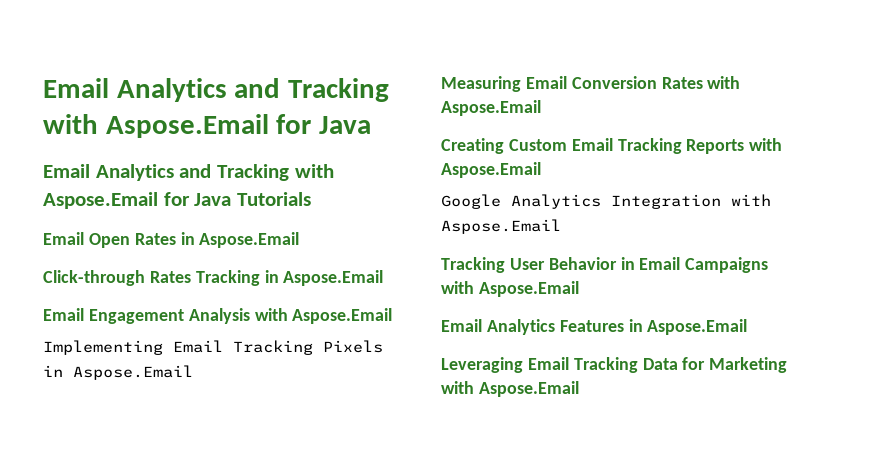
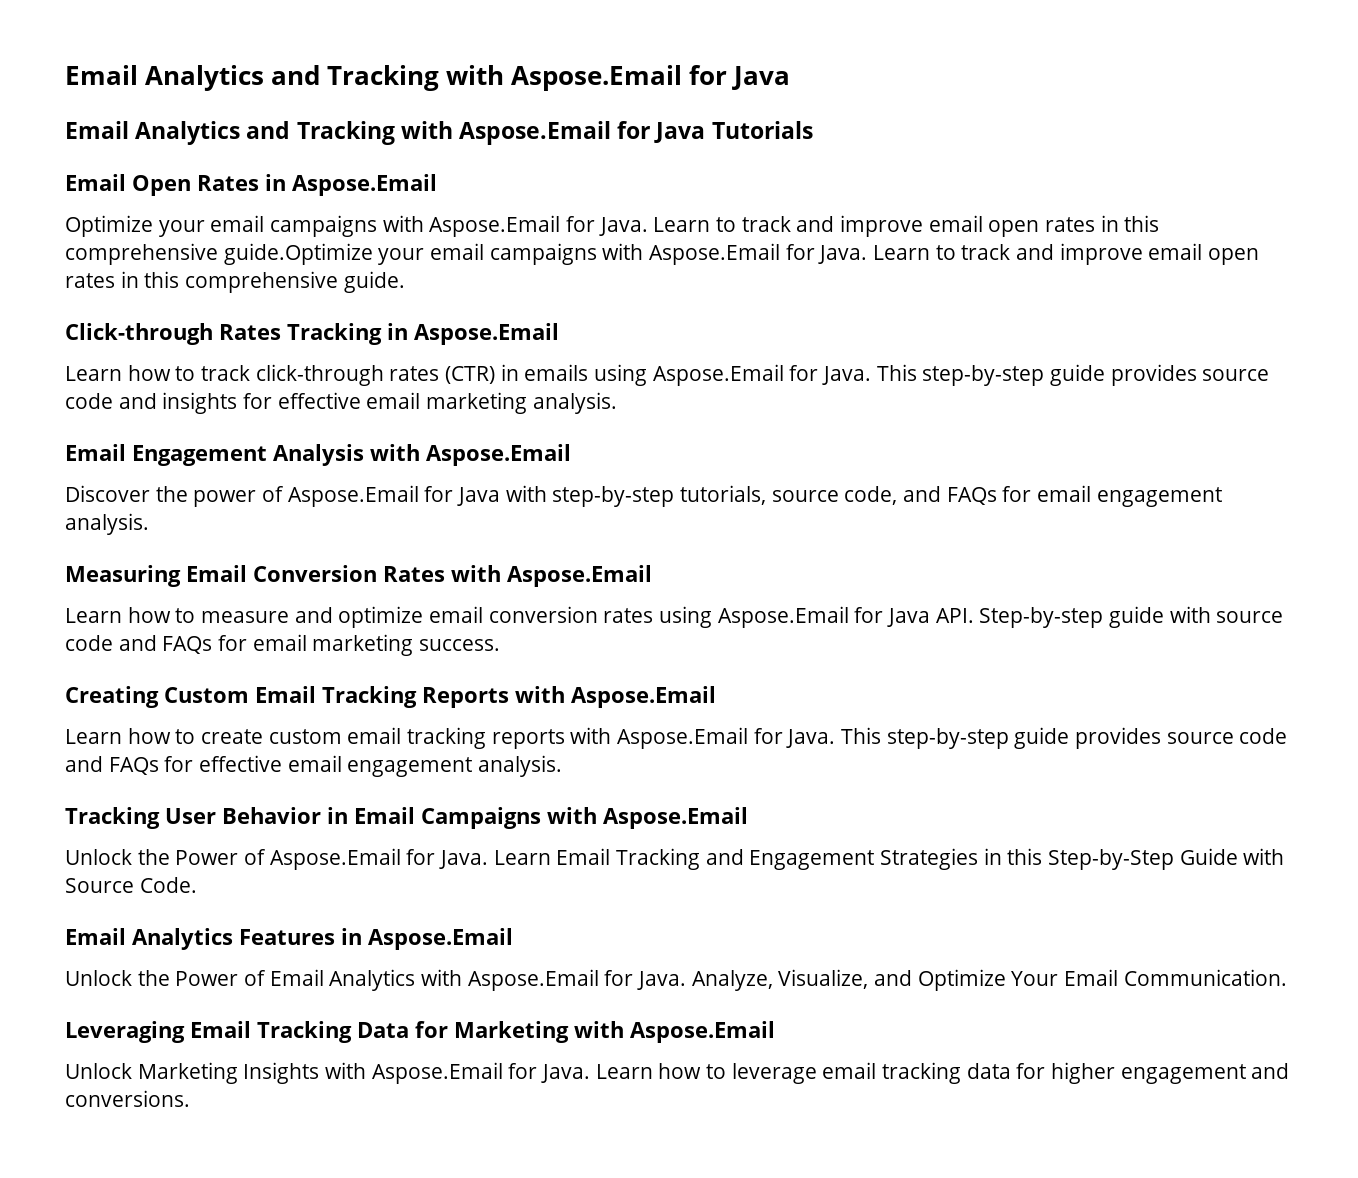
(300, 240) none -> [65,215,1160,237] [65,243,1260,265] [65,271,405,293] // Optimize your email campaigns with Aspose.Email for Java. Learn to track and improve email open rates in this comprehensive guide.Optimize your email campaigns with Aspose.Email for Java. Learn to track and improve email open rates in this comprehensive guide.
(384, 278) none -> [65,364,1270,386] [65,392,617,414] // Learn how to track click-through rates (CTR) in emails using Aspose.Email for Java. This step-by-step guide provides source code and insights for effective email marketing analysis.
[43,340,383,355] [43,365,193,380] Implementing Email Tracking Pixels in Aspose.Email -> [65,485,1222,507] [65,513,149,535] Discover the power of Aspose.Email for Java with step-by-step tutorials, source code, and FAQs for email engagement analysis.
(541, 108) none -> [65,606,1284,628] [65,634,501,656] // Learn how to measure and optimize email conversion rates using Aspose.Email for Java API. Step-by-step guide with source code and FAQs for email marketing success.
[441,194,771,209] [441,219,561,234] Google Analytics Integration with Aspose.Email -> [65,727,1288,749] [65,755,563,777] Learn how to create custom email tracking reports with Aspose.Email for Java. This step-by-step guide provides source code and FAQs for effective email engagement analysis.
(579, 289) none -> [65,848,1285,870] [65,877,197,893] // Unlock the Power of Aspose.Email for Java. Learn Email Tracking and Engagement Strategies in this Step-by-Step Guide with Source Code.
(748, 327) none -> [65,969,1287,991] // Unlock the Power of Email Analytics with Aspose.Email for Java. Analyze, Visualize, and Optimize Your Email Communication.
(579, 389) none -> [65,1062,1290,1084] [65,1090,190,1107] // Unlock Marketing Insights with Aspose.Email for Java. Learn how to leverage email tracking data for higher engagement and conversions.

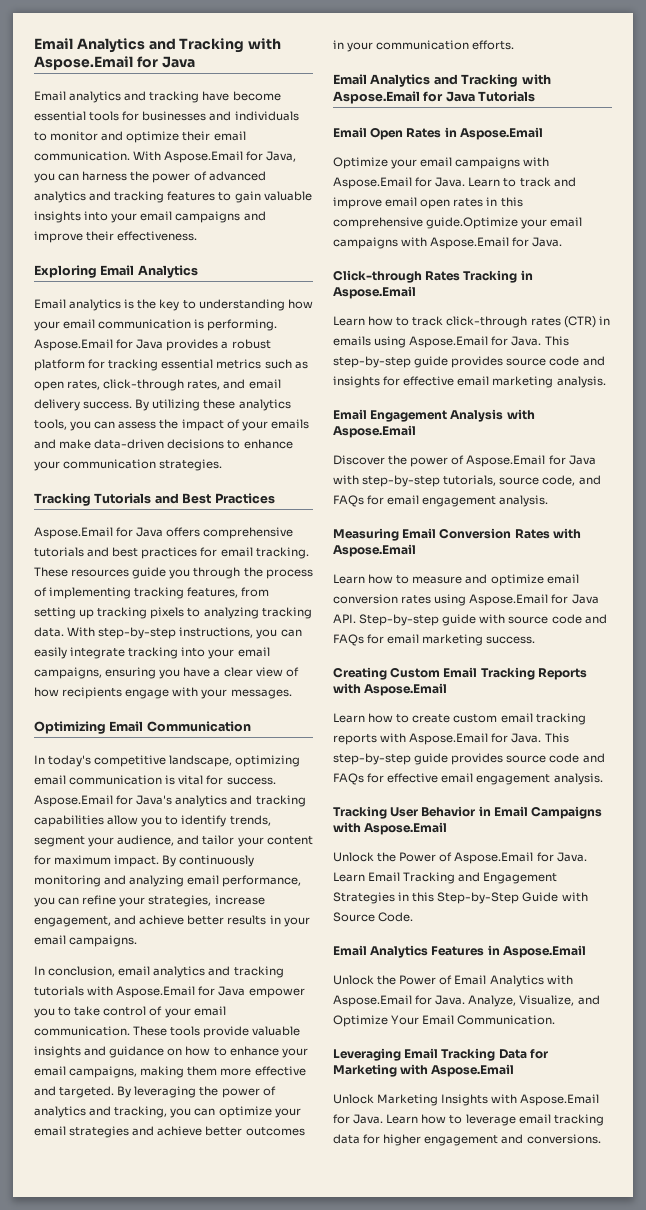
[65,65,790,91] Email Analytics and Tracking with Aspose.Email for Java -> [34,38,282,53] [34,56,195,70] [34,91,281,103] [34,111,299,121] [34,131,246,143] [34,151,297,163] [34,171,266,183] [34,191,312,203] [34,211,266,223] [34,231,198,243] [34,265,198,278] [34,299,313,311] [34,319,278,331] [34,339,271,351] [34,359,308,371] [34,379,281,391] [34,399,291,411] [34,419,309,431] [34,439,293,449] [34,459,223,471] [34,493,275,506] [34,527,294,539] [34,547,309,559] [34,567,313,579] [34,587,270,599] [34,607,312,619] [34,627,302,639] [34,647,270,659] [34,667,299,679] [34,687,292,699] [34,721,251,734] [34,755,301,767] [34,775,276,785] [34,795,306,807] [34,815,271,827] [34,835,313,847] [34,855,255,867] [34,875,302,887] [34,895,265,907] [34,915,310,927] [34,935,138,947] [34,966,284,978] [34,986,305,998] [34,1006,226,1018] [34,1026,301,1038] [34,1046,308,1058] [34,1066,306,1078] [34,1086,276,1098] [34,1106,301,1118] [34,1126,305,1138] [333,40,515,52] Email Analytics and Tracking with Aspose.Email for Java // Email analytics and tracking have become essential tools for businesses and individuals to monitor and optimize their email communication. With Aspose.Email for Java, you can harness the power of advanced analytics and tracking features to gain valuable insights into your email campaigns and improve their effectiveness. // Exploring Email Analytics // Email analytics is the key to understanding how your email communication is performing. Aspose.Email for Java provides a robust platform for tracking essential metrics such as open rates, click-through rates, and email delivery success. By utilizing these analytics tools, you can assess the impact of your emails and make data-driven decisions to enhance your communication strategies. // Tracking Tutorials and Best Practices // Aspose.Email for Java offers comprehensive tutorials and best practices for email tracking. These resources guide you through the process of implementing tracking features, from setting up tracking pixels to analyzing tracking data. With step-by-step instructions, you can easily integrate tracking into your email campaigns, ensuring you have a clear view of how recipients engage with your messages. // Optimizing Email Communication // In today's competitive landscape, optimizing email communication is vital for success. Aspose.Email for Java's analytics and tracking capabilities allow you to identify trends, segment your audience, and tailor your content for maximum impact. By continuously monitoring and analyzing email performance, you can refine your strategies, increase engagement, and achieve better results in your email campaigns. // In conclusion, email analytics and tracking tutorials with Aspose.Email for Java empower you to take control of your email communication. These tools provide valuable insights and guidance on how to enhance your email campaigns, making them more effective and targeted. By leveraging the power of analytics and tracking, you can optimize your email strategies and achieve better outcomes in your communication efforts.
[873,243,1260,265] [65,271,405,293] Learn to track and improve email open rates in this comprehensive guide. -> (563, 242) none

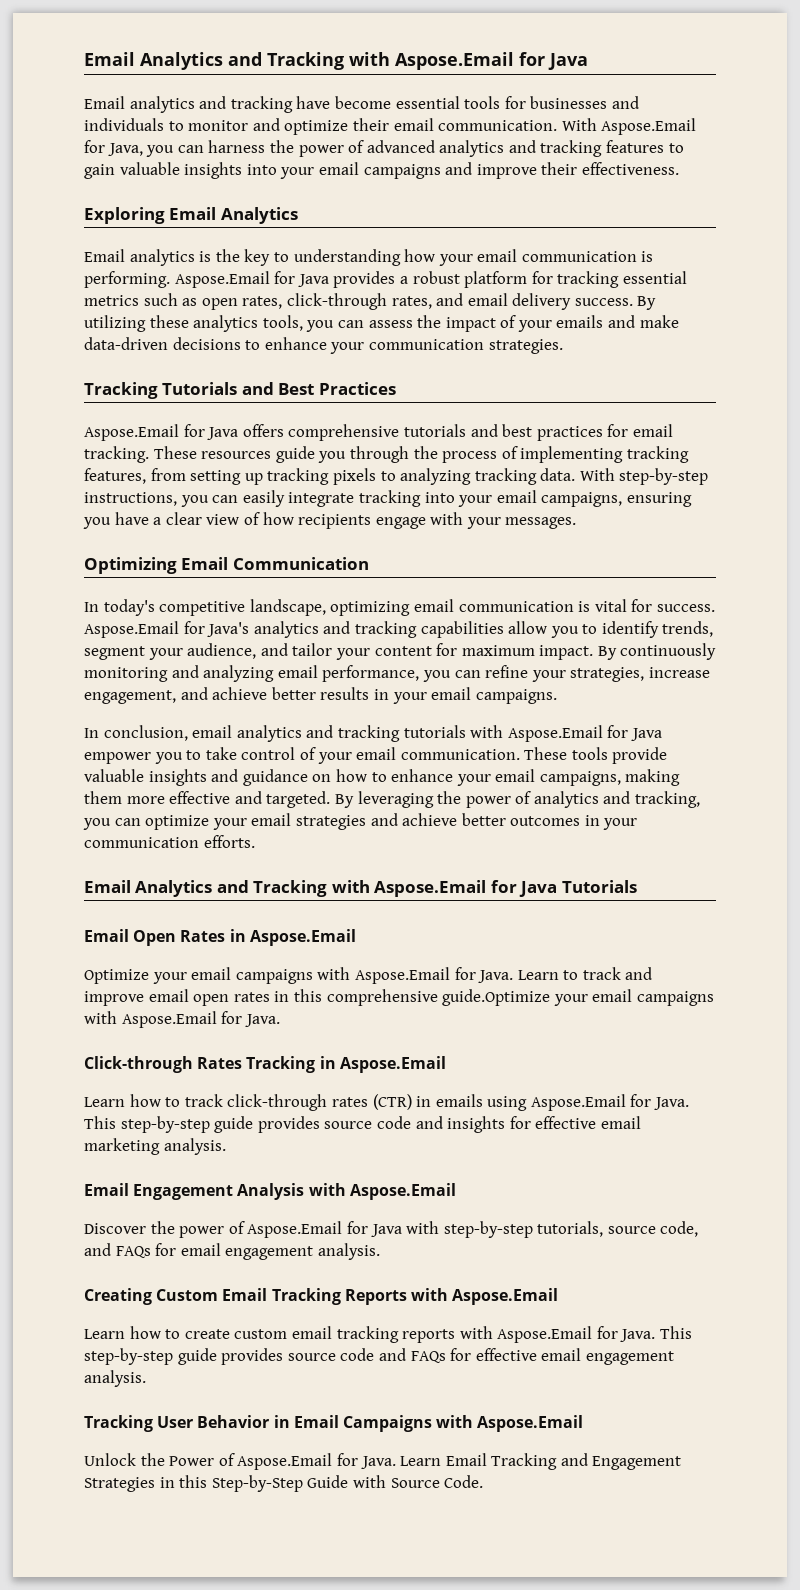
[333,528,581,541] [333,544,416,557] [333,574,579,586] [333,594,599,606] [333,614,607,626] [333,634,536,646] // Measuring Email Conversion Rates with Aspose.Email // Learn how to measure and optimize email conversion rates using Aspose.Email for Java API. Step-by-step guide with source code and FAQs for email marketing success. -> (380, 1251) none
[333,945,586,958] [333,975,573,987] [333,995,600,1007] [333,1015,556,1027] [333,1048,548,1061] [333,1064,515,1077] [333,1094,600,1106] [333,1114,604,1126] [333,1134,601,1146] // Email Analytics Features in Aspose.Email // Unlock the Power of Email Analytics with Aspose.Email for Java. Analyze, Visualize, and Optimize Your Email Communication. // Leveraging Email Tracking Data for Marketing with Aspose.Email // Unlock Marketing Insights with Aspose.Email for Java. Learn how to leverage email tracking data for higher engagement and conversions. -> (484, 1481) none

